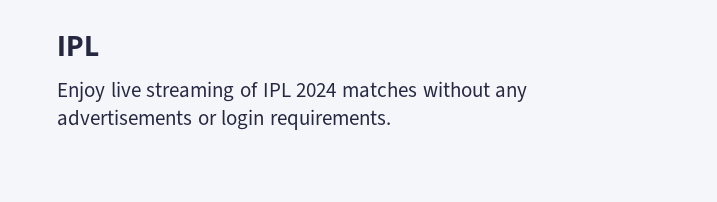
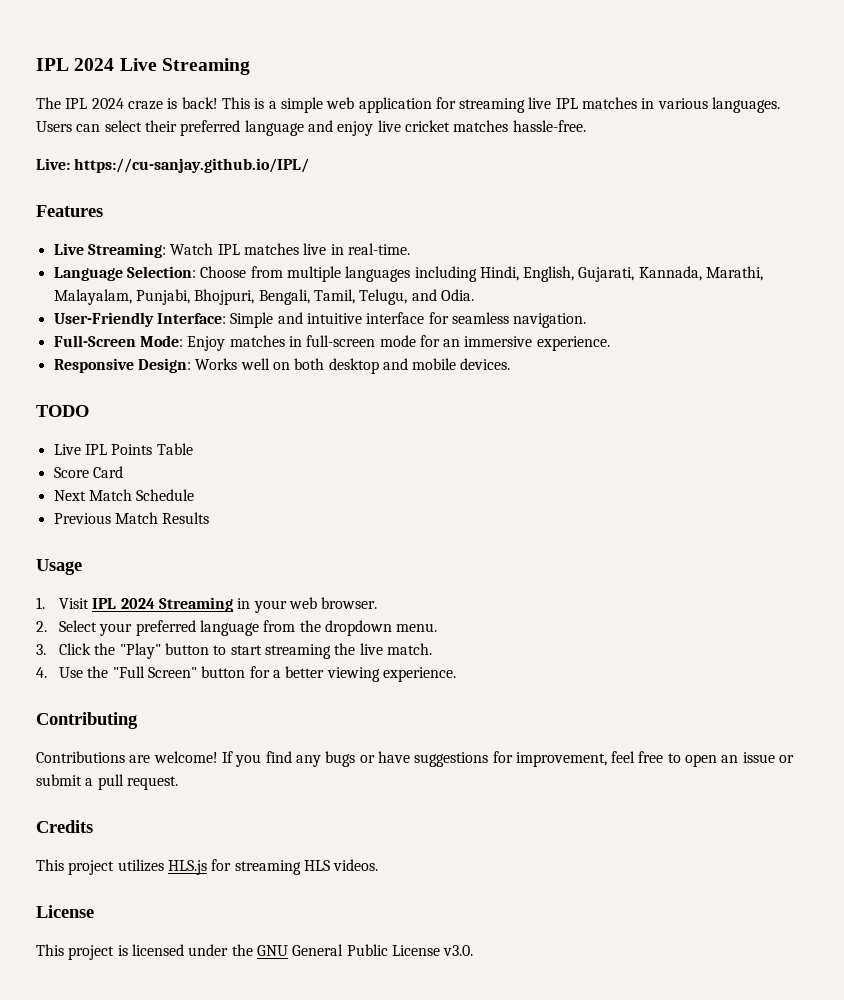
[57,36,99,56] [57,81,528,102] [57,109,392,130] IPL // Enjoy live streaming of IPL 2024 matches without any advertisements or login requirements. -> [36,58,250,75] [36,97,781,113] [36,120,586,136] [36,158,310,173] [36,205,103,217] [53,243,410,258] [53,266,764,282] [53,289,474,305] [53,312,587,328] [53,335,610,351] [53,358,511,374] [36,405,89,417] [53,443,193,455] [53,466,123,478] [53,489,195,501] [53,512,210,524] [36,559,82,575] [36,597,378,613] [36,620,438,636] [36,643,432,659] [36,666,456,682] [36,712,138,729] [36,751,795,767] [36,774,178,790] [36,820,93,833] [36,859,379,875] [36,905,94,918] [36,944,474,960] IPL 2024 Live Streaming // The IPL 2024 craze is back! This is a simple web application for streaming live IPL matches in various languages. Users can select their preferred language and enjoy live cricket matches hassle-free. // Live: https://cu-sanjay.github.io/IPL/ // Features // Live Streaming: Watch IPL matches live in real-time. // Language Selection: Choose from multiple languages including Hindi, English, Gujarati, Kannada, Marathi, Malayalam, Punjabi, Bhojpuri, Bengali, Tamil, Telugu, and Odia. // User-Friendly Interface: Simple and intuitive interface for seamless navigation. // Full-Screen Mode: Enjoy matches in full-screen mode for an immersive experience. // Responsive Design: Works well on both desktop and mobile devices. // TODO // Live IPL Points Table // Score Card // Next Match Schedule // Previous Match Results // Usage // 1. Visit IPL 2024 Streaming in your web browser. // 2. Select your preferred language from the dropdown menu. // 3. Click the "Play" button to start streaming the live match. // 4. Use the "Full Screen" button for a better viewing experience. // Contributing // Contributions are welcome! If you find any bugs or have suggestions for improvement, feel free to open an issue or submit a pull request. // Credits // This project utilizes HLS.js for streaming HLS videos. // License // This project is licensed under the GNU General Public License v3.0.

